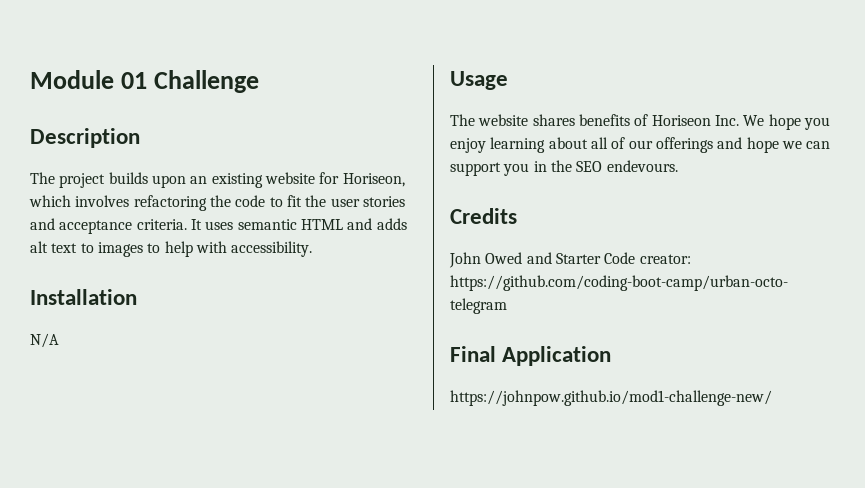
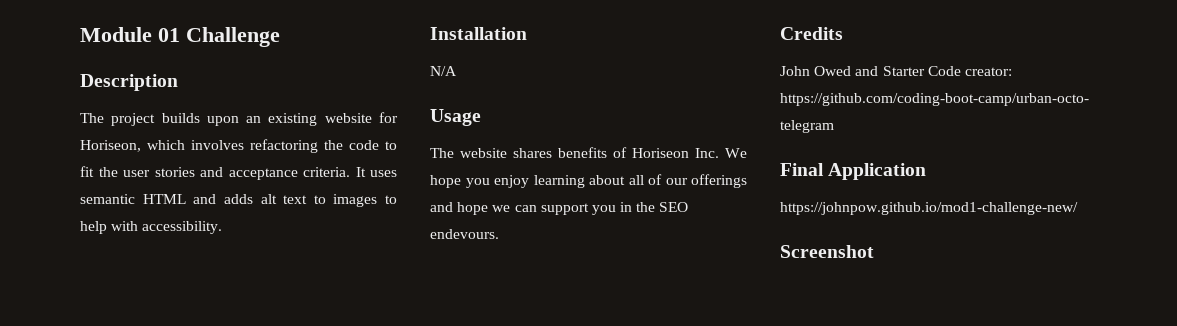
(772, 398) none -> [780,245,874,258] // Screenshot

